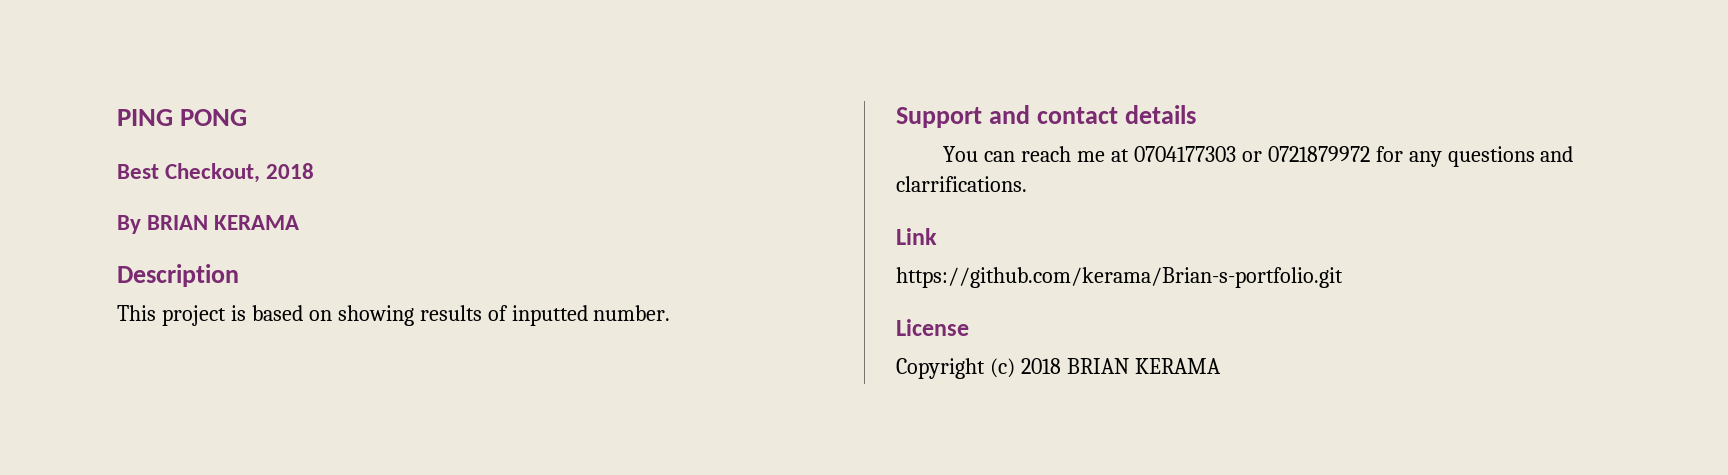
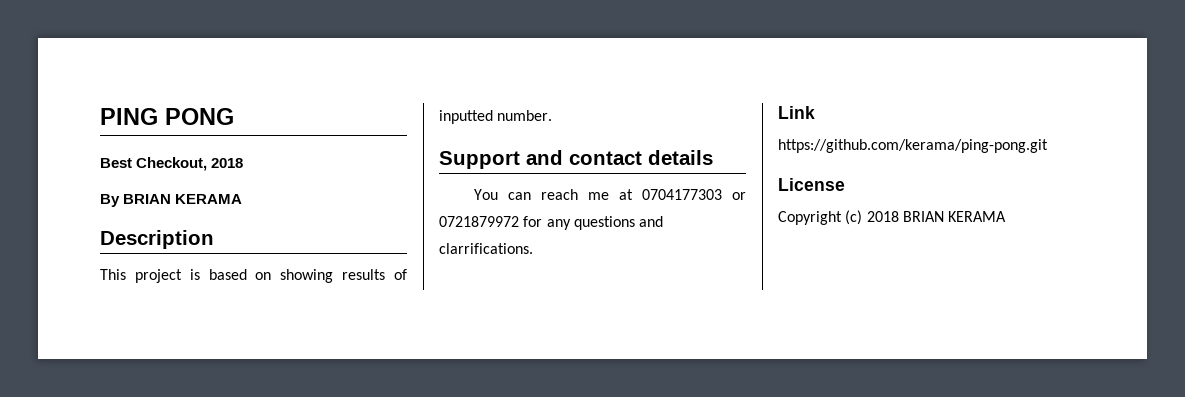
[896,267,1343,288] https://github.com/kerama/Brian-s-portfolio.git -> [778,139,1048,153] https://github.com/kerama/ping-pong.git

